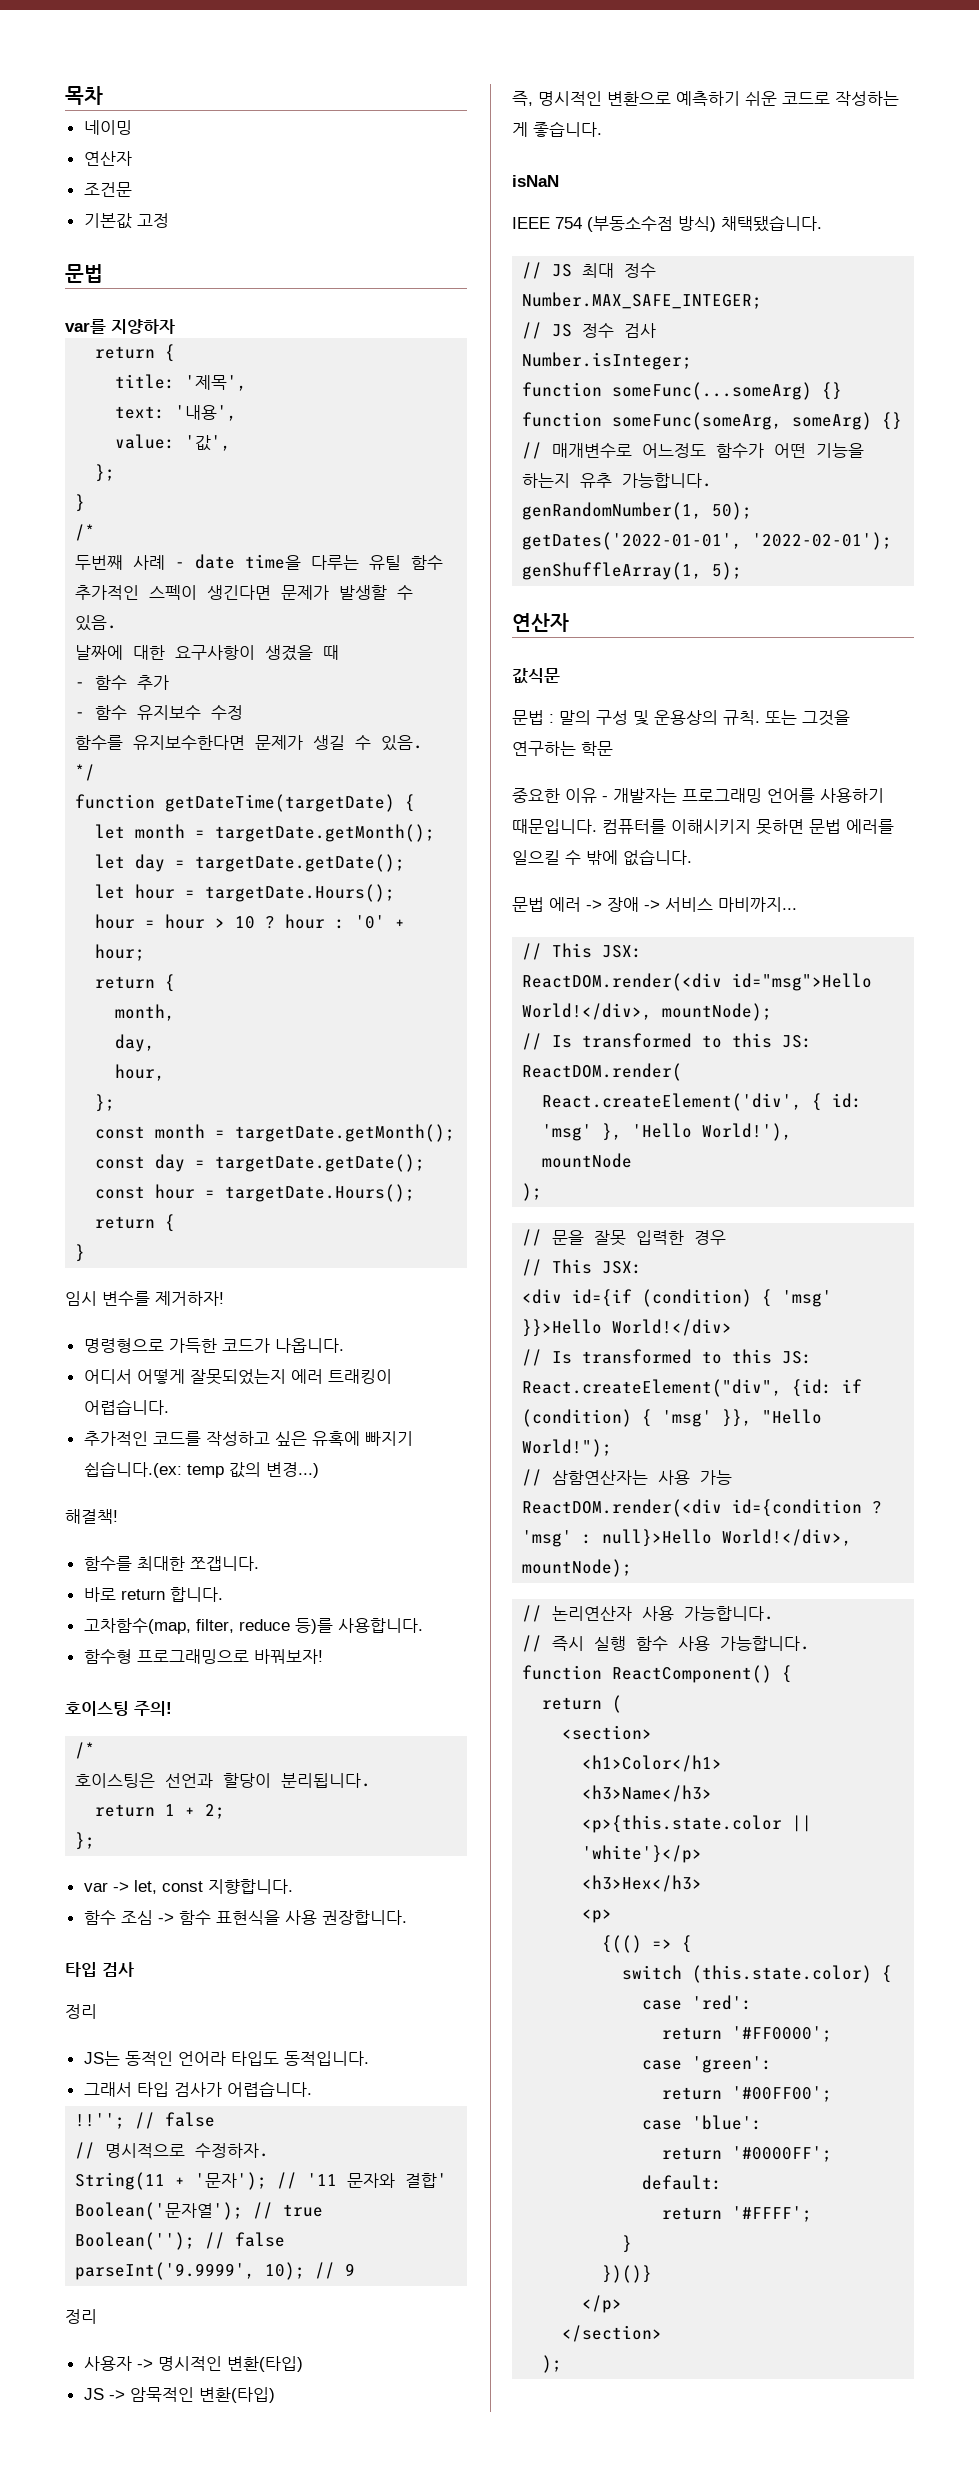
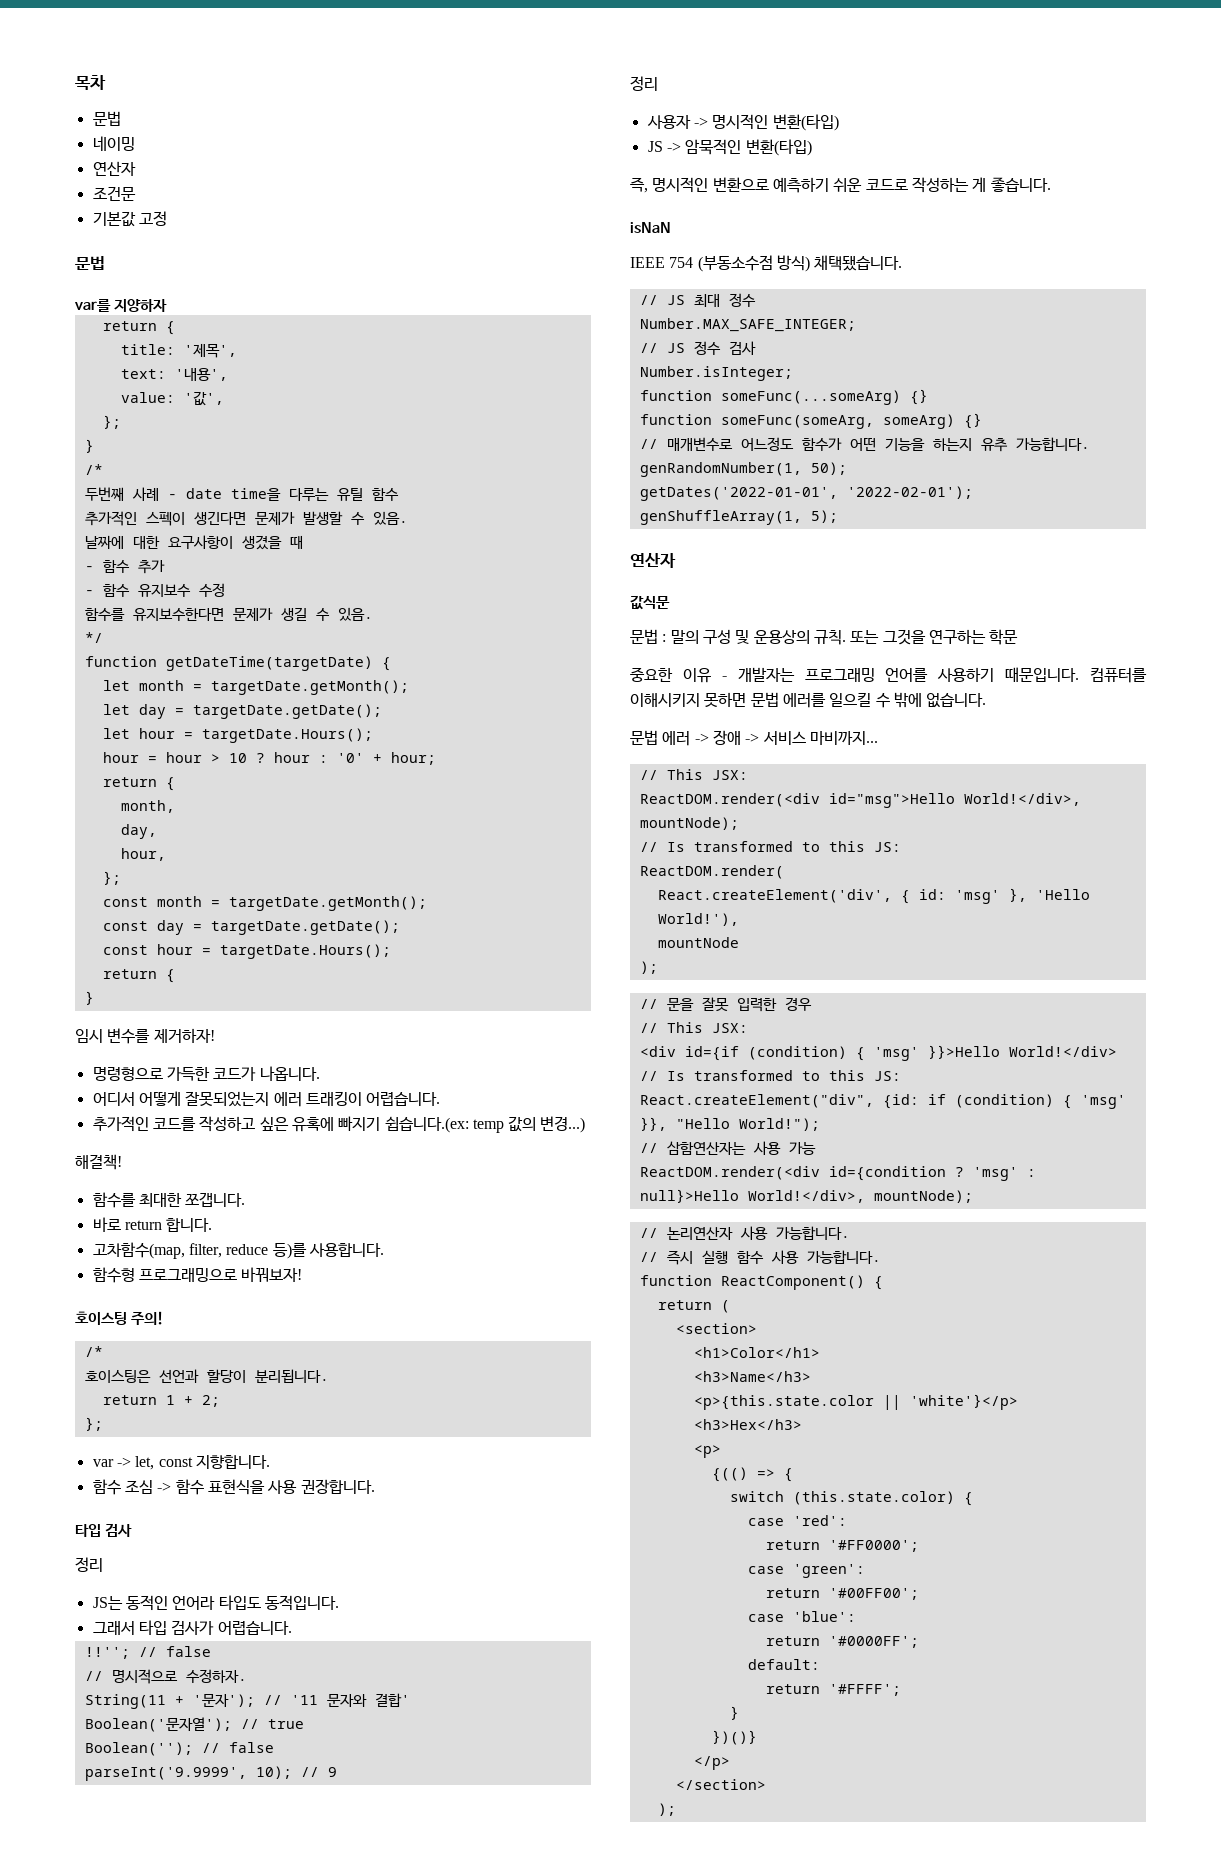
(103, 95) none -> [92,111,121,126] // 문법

